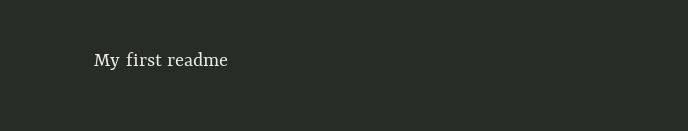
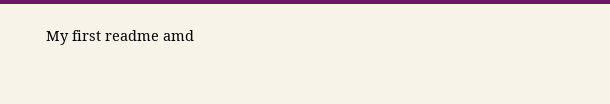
(229, 59) none -> [163,30,194,41] amd

